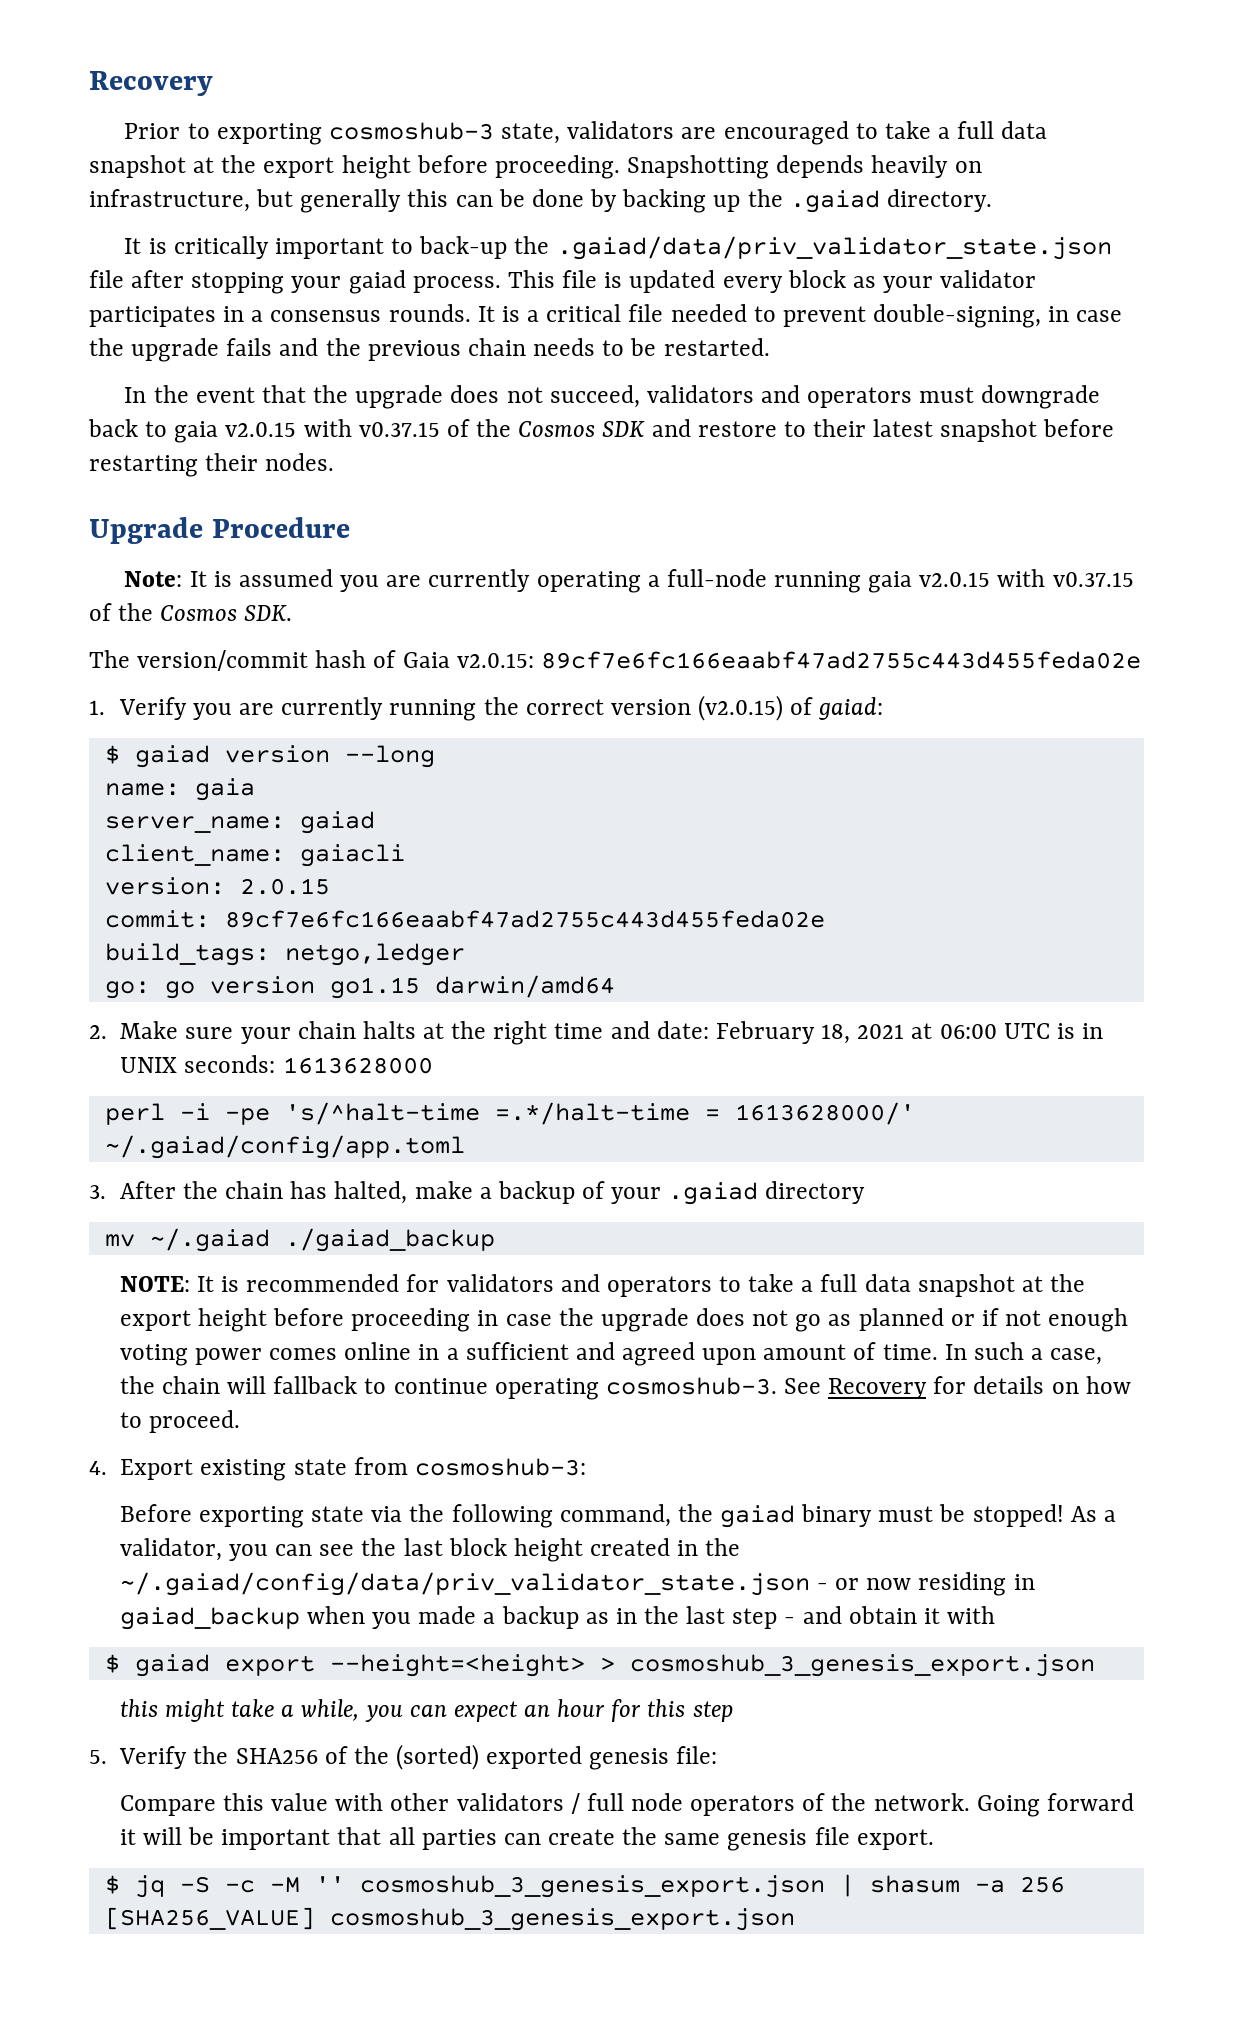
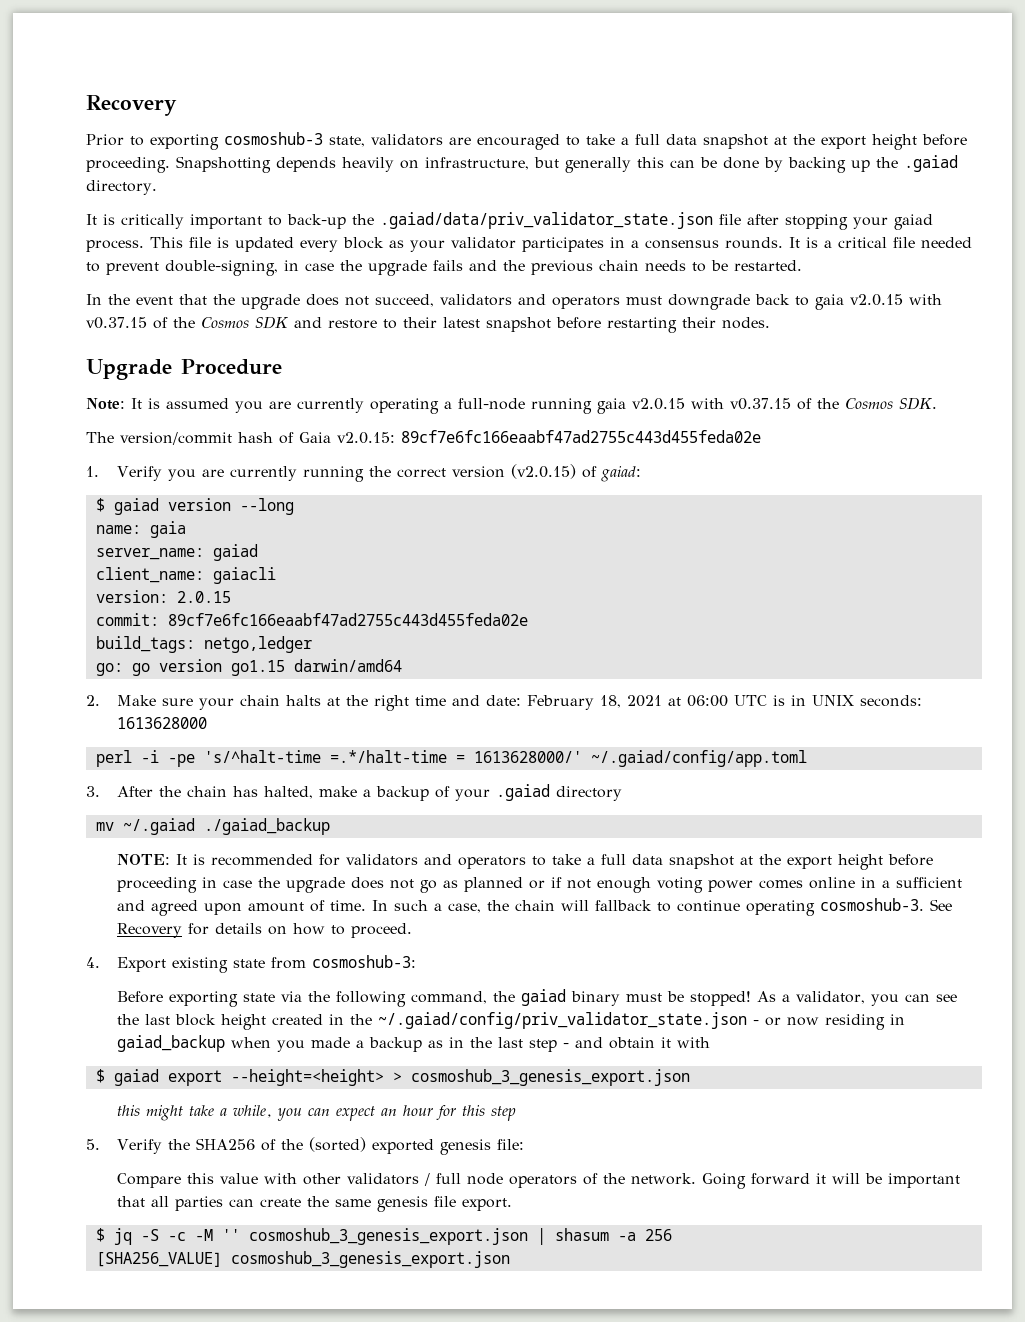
[119,1572,810,1596] ~/.gaiad/config/data/priv_validator_state.json -> [378,1012,748,1029] ~/.gaiad/config/priv_validator_state.json

